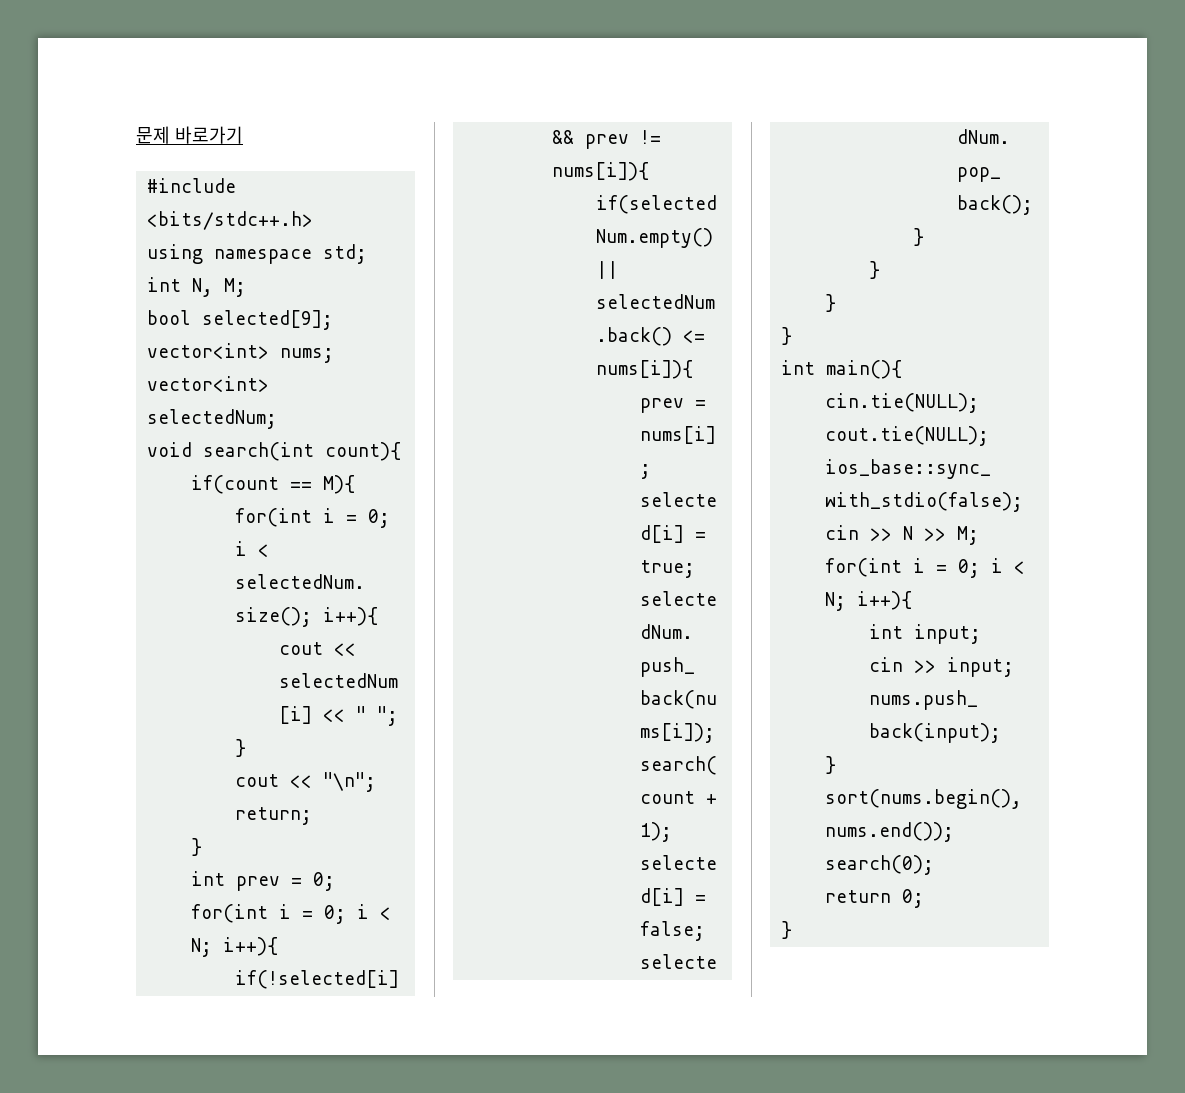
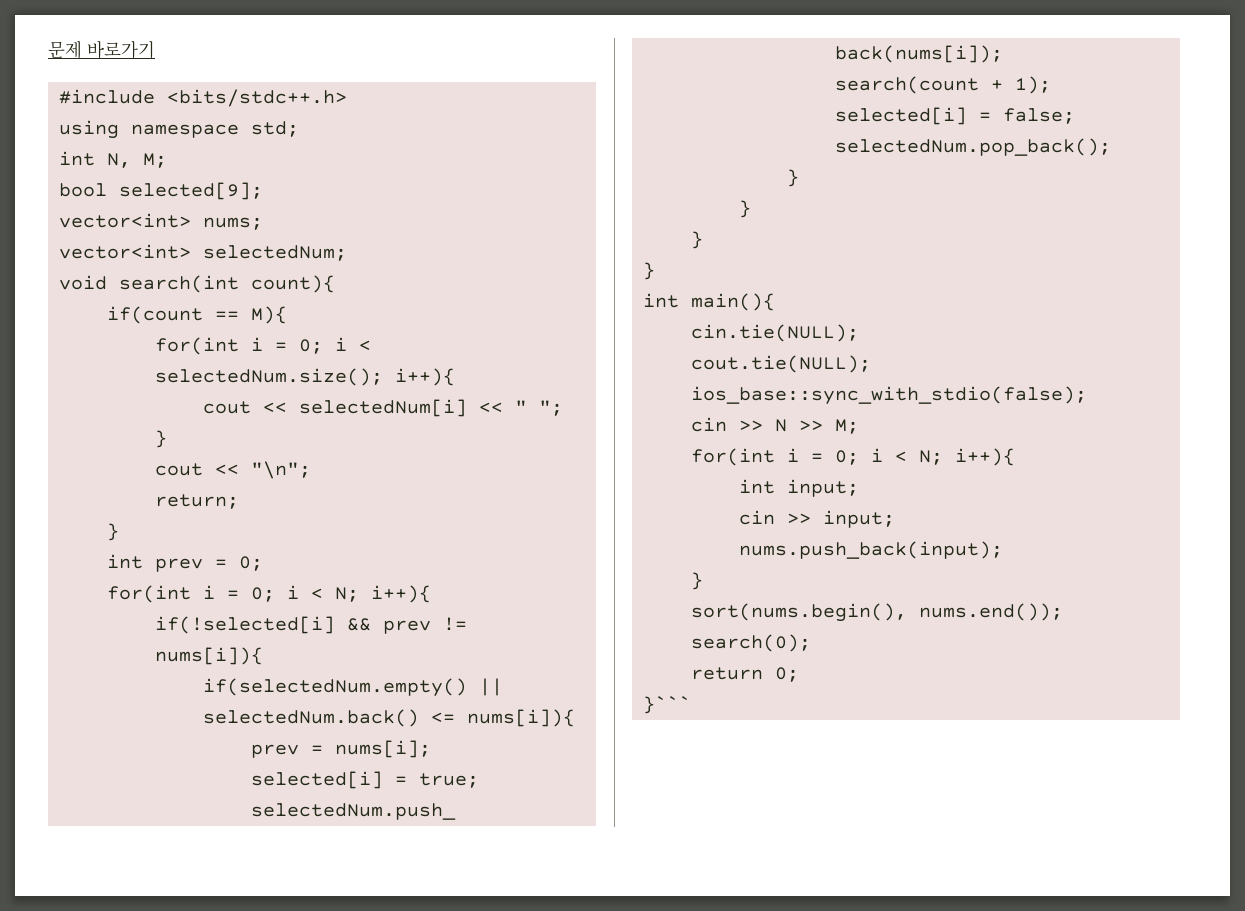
[780,921,792,939] } -> [642,696,691,714] }```

